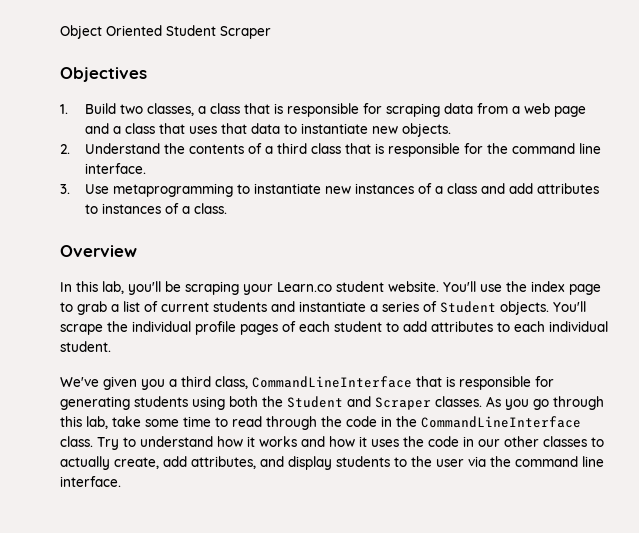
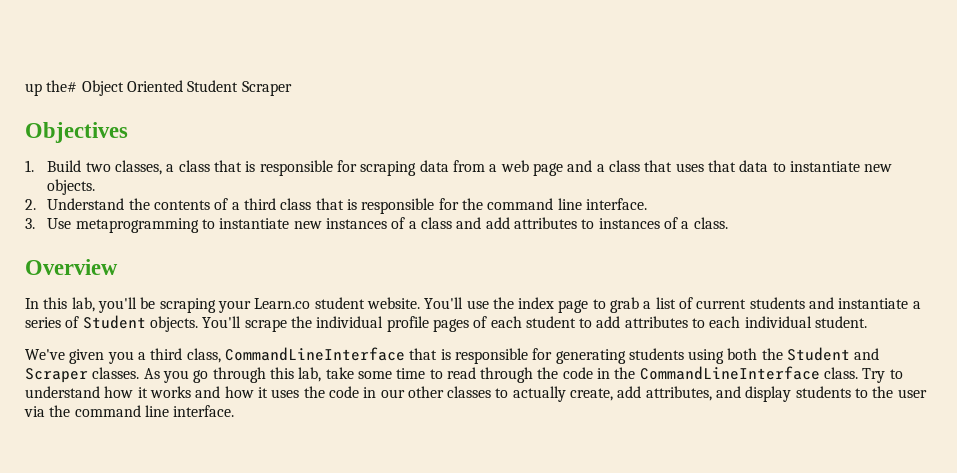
(60, 32) none -> [25,80,78,96] up the#

